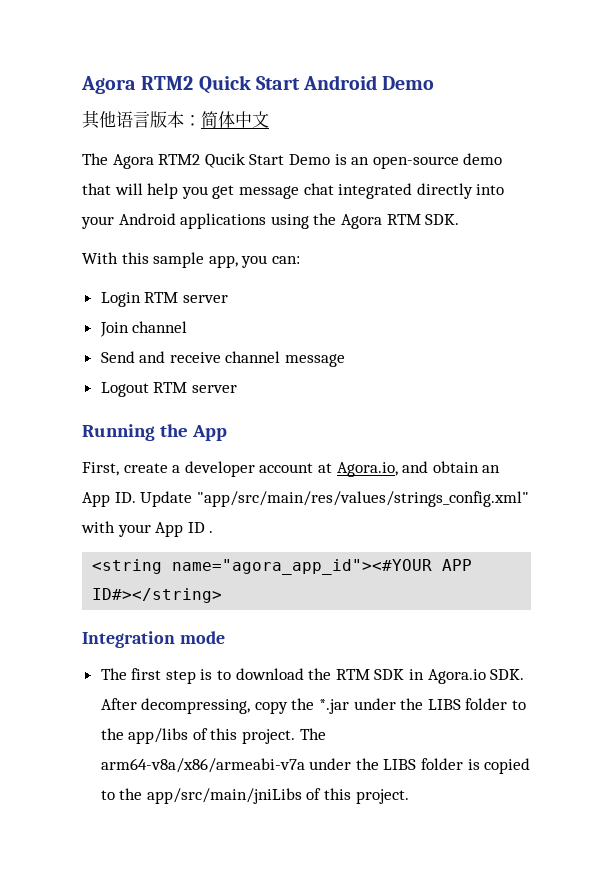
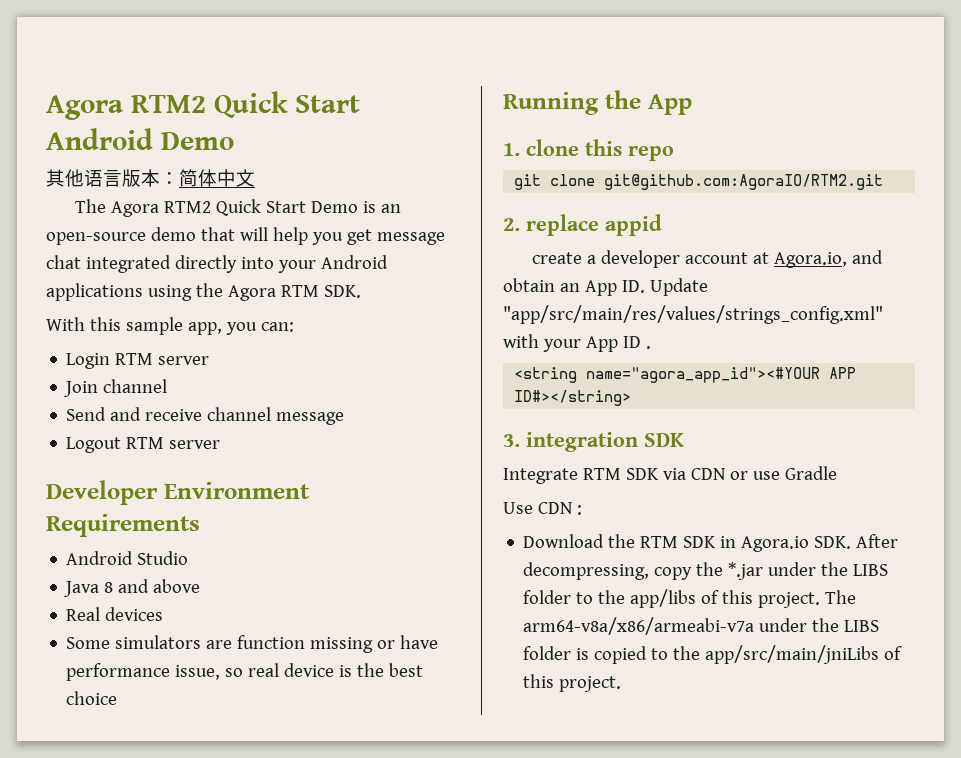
[204,153,245,168] Qucik -> [216,199,262,216] Quick
[82,424,227,441] [82,462,119,476] Running the App // First, -> [46,480,310,505] [46,514,200,537] [66,551,189,565] [64,579,201,597] [66,607,164,621] [66,635,439,653] [66,663,424,681] [66,691,118,705] [503,90,692,115] [503,139,674,161] [514,174,884,190] [503,214,662,236] Developer Environment Requirements // Android Studio // Java 8 and above // Real devices // Some simulators are function missing or have performance issue, so real device is the best choice // Running the App // 1. clone this repo // git clone git@github.com:AgoraIO/RTM2.git // 2. replace appid //
[82,631,225,648] [100,668,304,684] Integration mode // The first step is to download -> [503,432,684,452] [503,466,837,484] [503,502,582,515] [523,534,605,548] 3. integration SDK // Integrate RTM SDK via CDN or use Gradle // Use CDN : // Download

